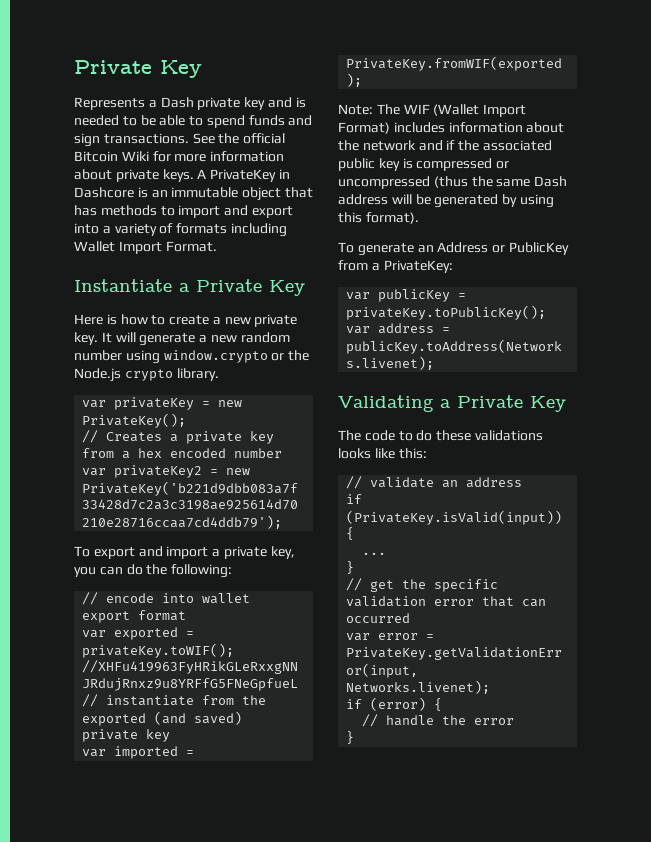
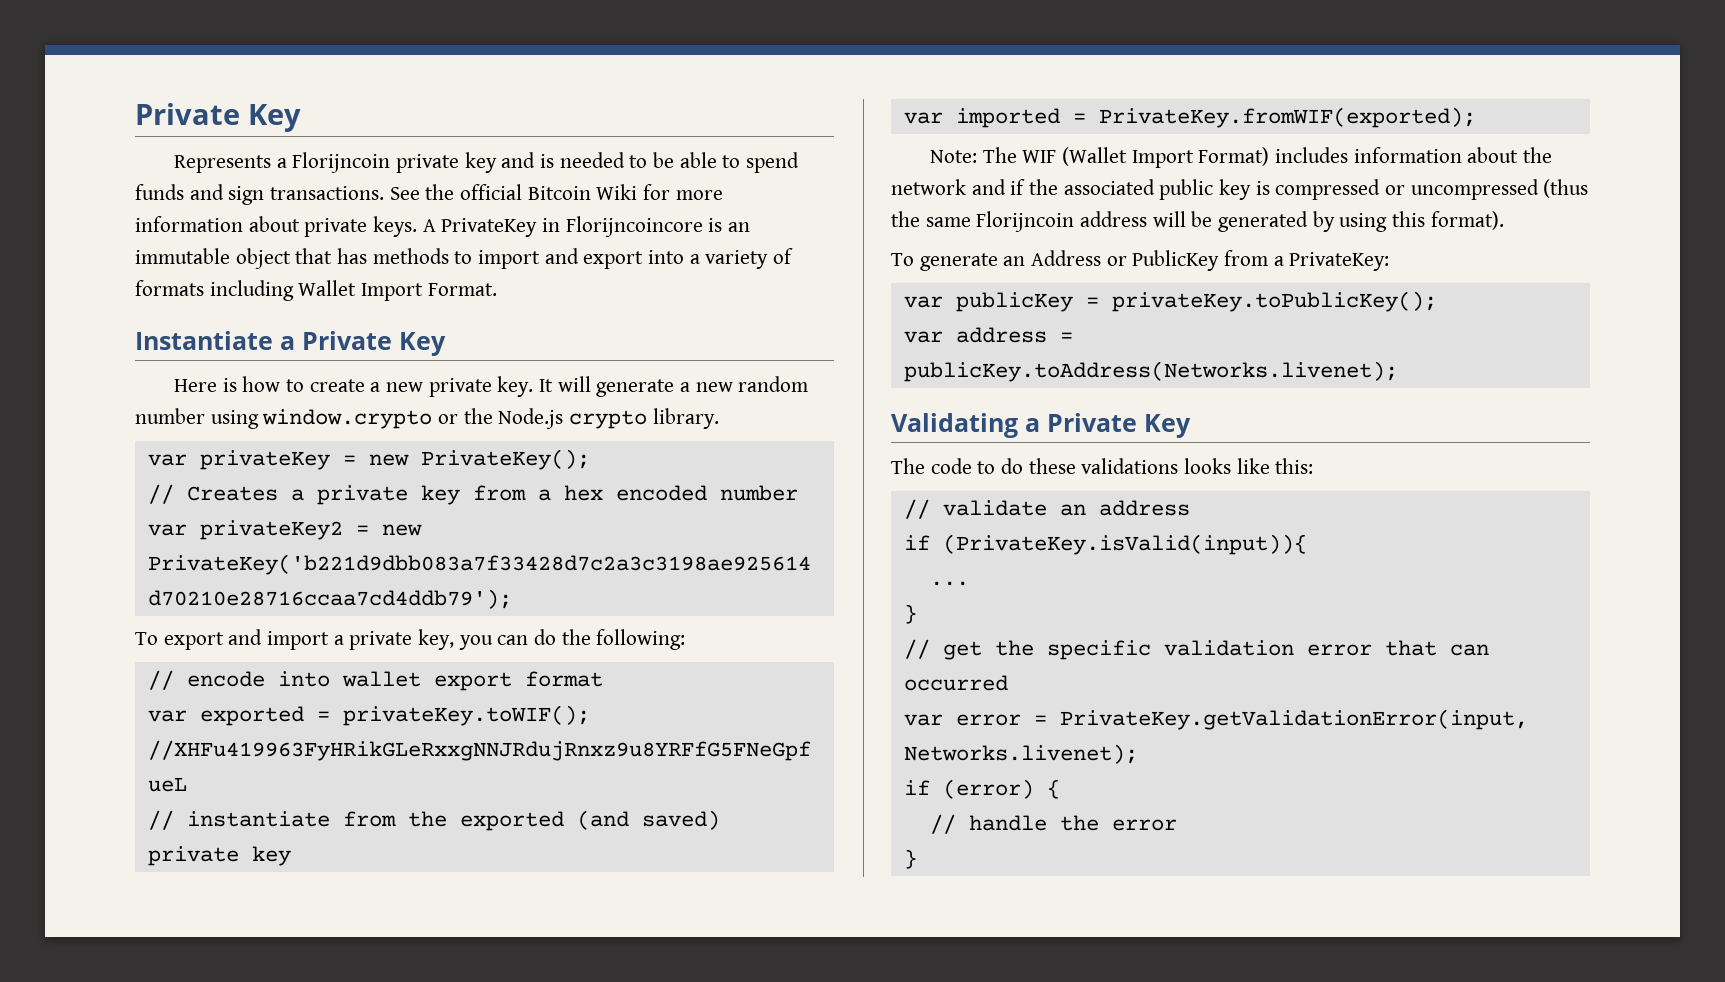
[160,97,194,108] Dash -> [292,152,391,173] Florijncoin
[74,187,134,198] Dashcore -> [565,216,703,237] Florijncoincore
[534,176,568,187] Dash -> [976,211,1075,232] Florijncoin

